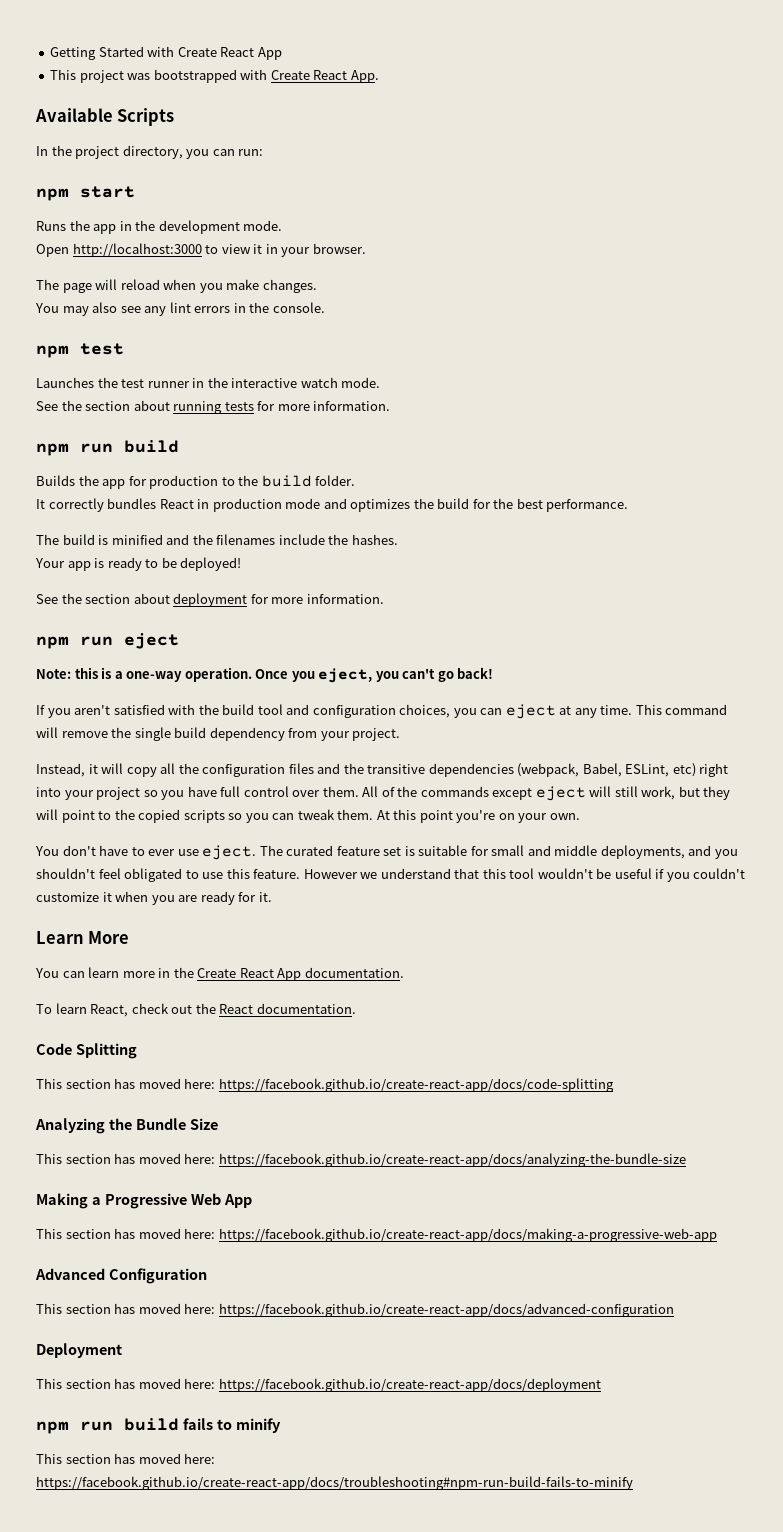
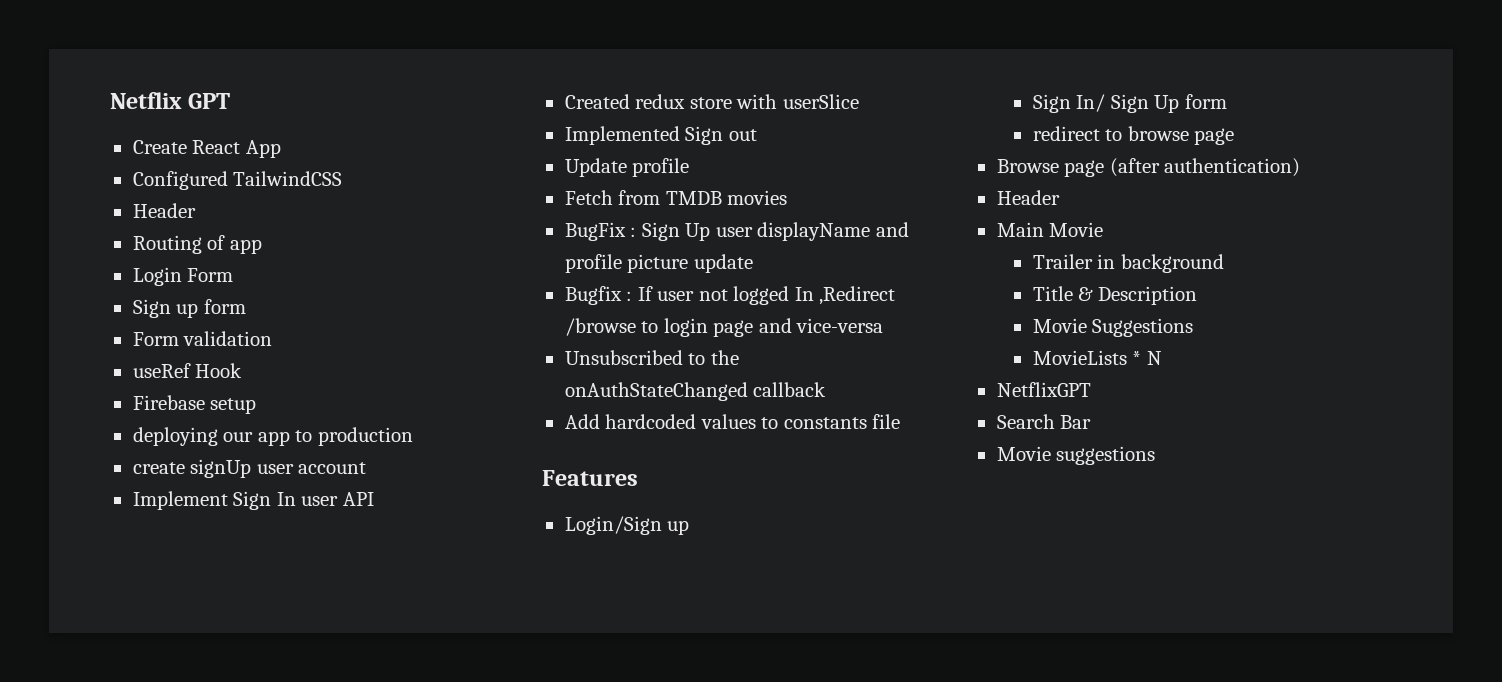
[50,46,175,60] Getting Started with -> [110,92,231,109] Netflix GPT //
[50,69,379,83] [35,108,175,126] [36,145,264,159] [36,186,135,201] [36,220,283,234] [36,243,366,257] [36,279,317,293] [35,302,325,316] [36,343,124,358] [36,377,381,388] [36,400,391,414] [36,440,179,456] [36,475,356,489] [36,498,629,512] [36,534,398,545] [35,557,242,571] [36,593,384,607] [36,633,179,649] [36,667,494,683] [36,704,728,719] [36,727,401,741] [36,763,729,777] [36,786,731,801] [36,809,580,823] [35,845,738,860] [36,868,746,882] [36,891,272,905] [36,931,130,944] [35,967,404,981] [36,1003,356,1017] [36,1043,137,1059] [36,1078,614,1092] [35,1118,218,1134] [36,1153,686,1167] [36,1193,252,1209] [36,1228,717,1242] [35,1268,207,1284] [36,1303,674,1317] [36,1343,122,1358] [36,1378,601,1392] [36,1418,281,1434] [36,1453,216,1464] [36,1476,633,1490] This project was bootstrapped with Create React App. // Available Scripts // In the project directory, you can run: // npm start // Runs the app in the development mode. // Open http://localhost:3000 to view it in your browser. // The page will reload when you make changes. // You may also see any lint errors in the console. // npm test // Launches the test runner in the interactive watch mode. // See the section about running tests for more information. // npm run build // Builds the app for production to the build folder. // It correctly bundles React in production mode and optimizes the build for the best performance. // The build is minified and the filenames include the hashes. // Your app is ready to be deployed! // See the section about deployment for more information. // npm run eject // Note: this is a one-way operation. Once you eject, you can't go back! // If you aren't satisfied with the build tool and configuration choices, you can eject at any time. This command will remove the single build dependency from your project. // Instead, it will copy all the configuration files and the transitive dependencies (webpack, Babel, ESLint, etc) right into your project so you have full control over them. All of the commands except eject will still work, but they will point to the copied scripts so you can tweak them. At this point you're on your own. // You don't have to ever use eject. The curated feature set is suitable for small and middle deployments, and you shouldn't feel obligated to use this feature. However we understand that this tool wouldn't be useful if you couldn't customize it when you are ready for it. // Learn More // You can learn more in the Create React App documentation. // To learn React, check out the React documentation. // Code Splitting // This section has moved here: https://facebook.github.io/create-react-app/docs/code-splitting // Analyzing the Bundle Size // This section has moved here: https://facebook.github.io/create-react-app/docs/analyzing-the-bundle-size // Making a Progressive Web App // This section has moved here: https://facebook.github.io/create-react-app/docs/making-a-progressive-web-app // Advanced Configuration // This section has moved here: https://facebook.github.io/create-react-app/docs/advanced-configuration // Deployment // This section has moved here: https://facebook.github.io/create-react-app/docs/deployment // npm run build fails to minify // This section has moved here: https://facebook.github.io/create-react-app/docs/troubleshooting#npm-run-build-fails-to-minify -> [132,171,343,190] [132,203,196,218] [132,235,262,254] [132,267,234,286] [132,299,246,318] [132,331,273,346] [132,363,243,378] [132,395,257,414] [132,427,413,446] [132,459,367,478] [132,491,374,510] [564,94,859,109] [564,126,757,145] [564,158,690,177] [564,190,788,205] [564,222,909,241] [564,254,753,273] [564,286,896,305] [564,318,884,337] [564,350,739,365] [564,382,827,401] [564,414,901,429] [542,470,638,486] [564,516,690,535] [1032,94,1227,113] [1032,126,1235,145] [996,158,1301,177] [996,190,1060,205] [996,222,1104,237] [1032,254,1224,273] [1032,286,1197,305] [1032,318,1194,337] [1032,350,1162,365] [996,382,1091,397] [996,414,1092,429] [996,446,1156,465] Configured TailwindCSS // Header // Routing of app // Login Form // Sign up form // Form validation // useRef Hook // Firebase setup // deploying our app to production // create signUp user account // Implement Sign In user API // Created redux store with userSlice // Implemented Sign out // Update profile // Fetch from TMDB movies // BugFix : Sign Up user displayName and profile picture update // Bugfix : If user not logged In ,Redirect /browse to login page and vice-versa // Unsubscribed to the onAuthStateChanged callback // Add hardcoded values to constants file // Features // Login/Sign up // Sign In/ Sign Up form // redirect to browse page // Browse page (after authentication) // Header // Main Movie // Trailer in background // Title & Description // Movie Suggestions // MovieLists * N // NetflixGPT // Search Bar // Movie suggestions

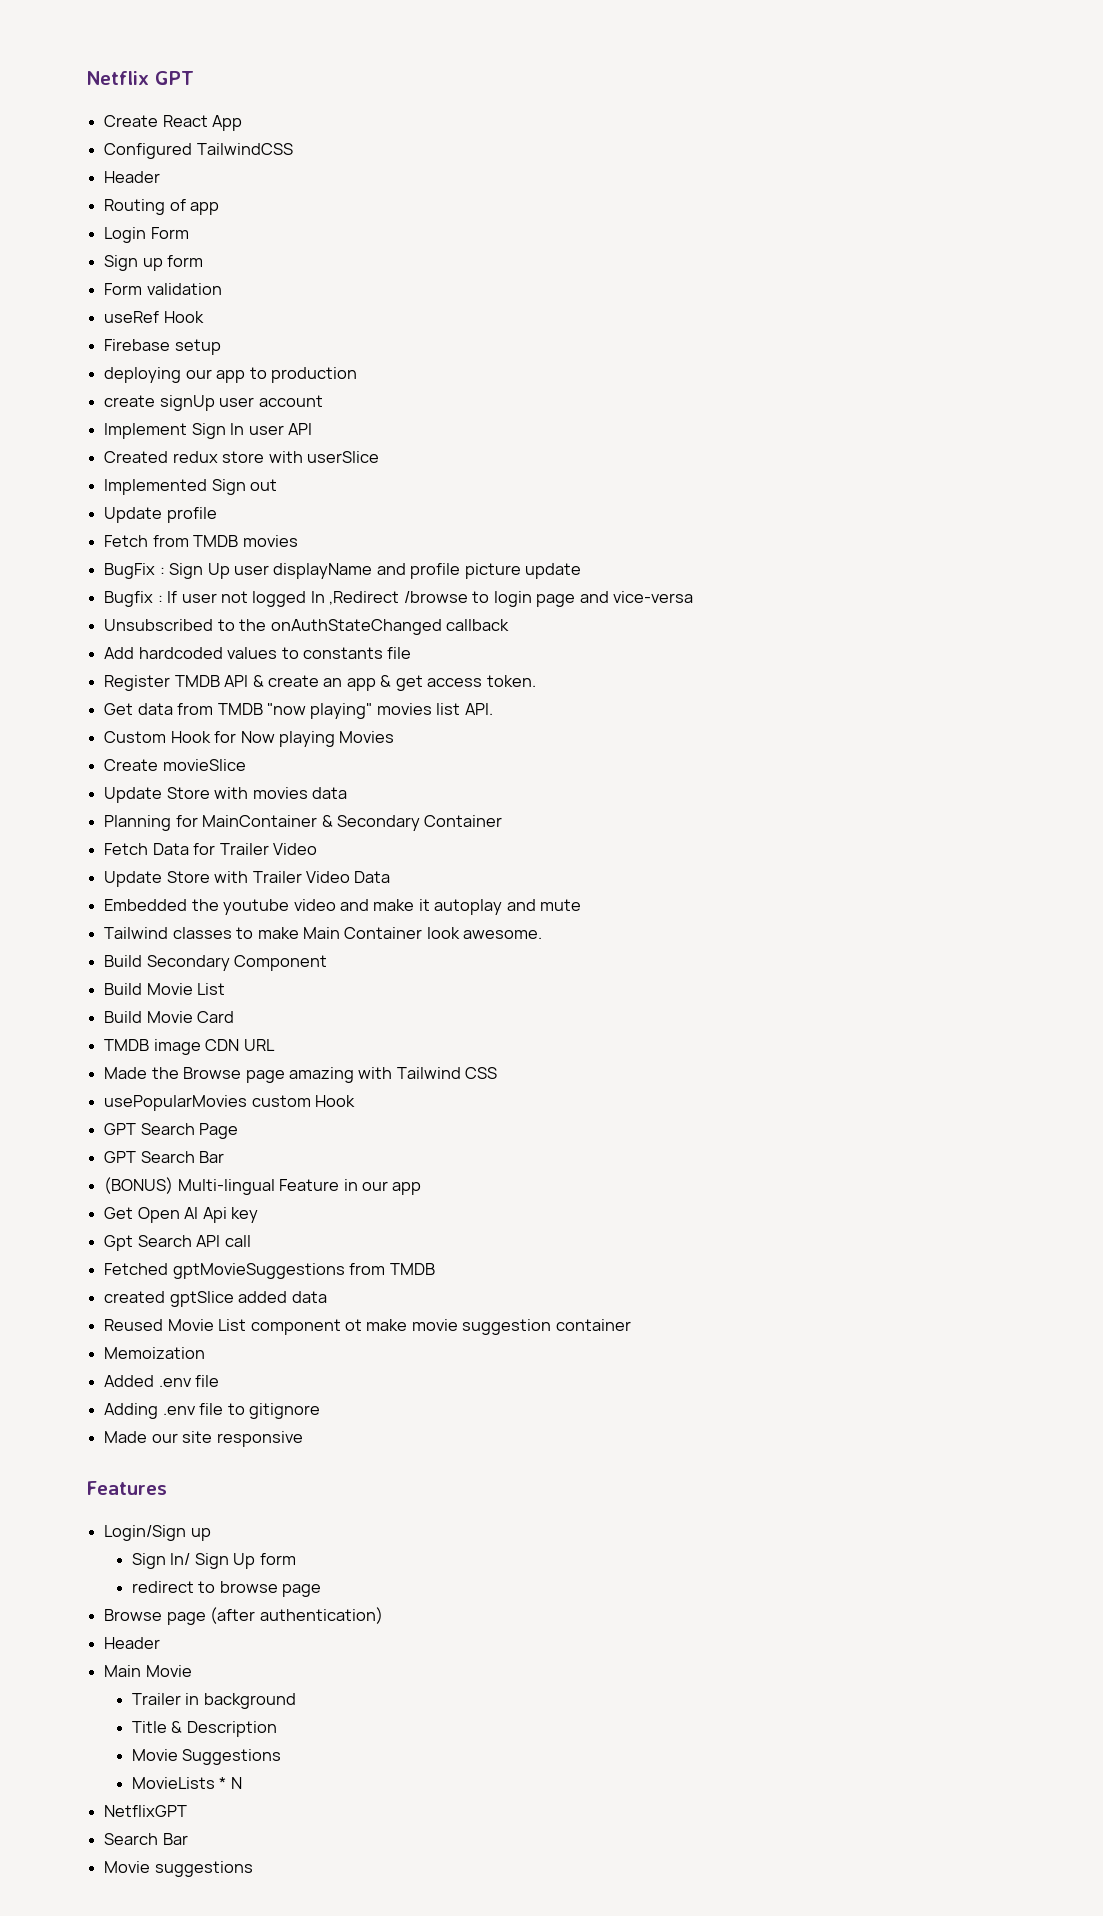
(901, 421) none -> [104,675,536,691] [104,703,493,719] [104,731,395,747] [104,759,246,771] [104,787,347,803] [104,815,503,831] [104,843,317,855] [104,871,391,887] [104,899,582,915] [104,927,543,939] [104,955,328,971] [104,983,226,995] [104,1011,235,1023] [104,1039,275,1055] [104,1067,498,1083] [104,1095,356,1111] [104,1123,239,1139] [104,1151,225,1163] [104,1177,422,1195] [104,1207,258,1223] [104,1235,251,1251] [104,1263,435,1279] [104,1291,327,1307] [104,1319,631,1335] [104,1347,206,1359] [104,1375,220,1387] [104,1403,320,1419] [104,1431,303,1447] // Register TMDB API & create an app & get access token. // Get data from TMDB "now playing" movies list API. // Custom Hook for Now playing Movies // Create movieSlice // Update Store with movies data // Planning for MainContainer & Secondary Container // Fetch Data for Trailer Video // Update Store with Trailer Video Data // Embedded the youtube video and make it autoplay and mute // Tailwind classes to make Main Container look awesome. // Build Secondary Component // Build Movie List // Build Movie Card // TMDB image CDN URL // Made the Browse page amazing with Tailwind CSS // usePopularMovies custom Hook // GPT Search Page // GPT Search Bar // (BONUS) Multi-lingual Feature in our app // Get Open AI Api key // Gpt Search API call // Fetched gptMovieSuggestions from TMDB // created gptSlice added data // Reused Movie List component ot make movie suggestion container // Memoization // Added .env file // Adding .env file to gitignore // Made our site responsive

